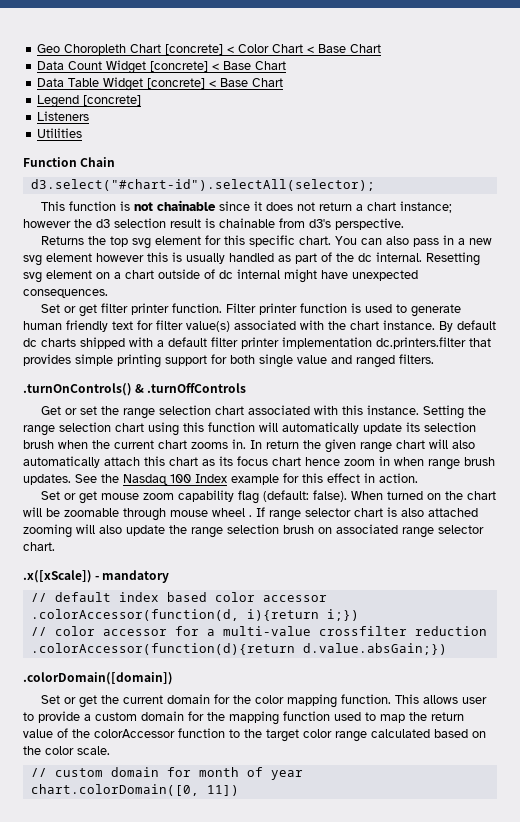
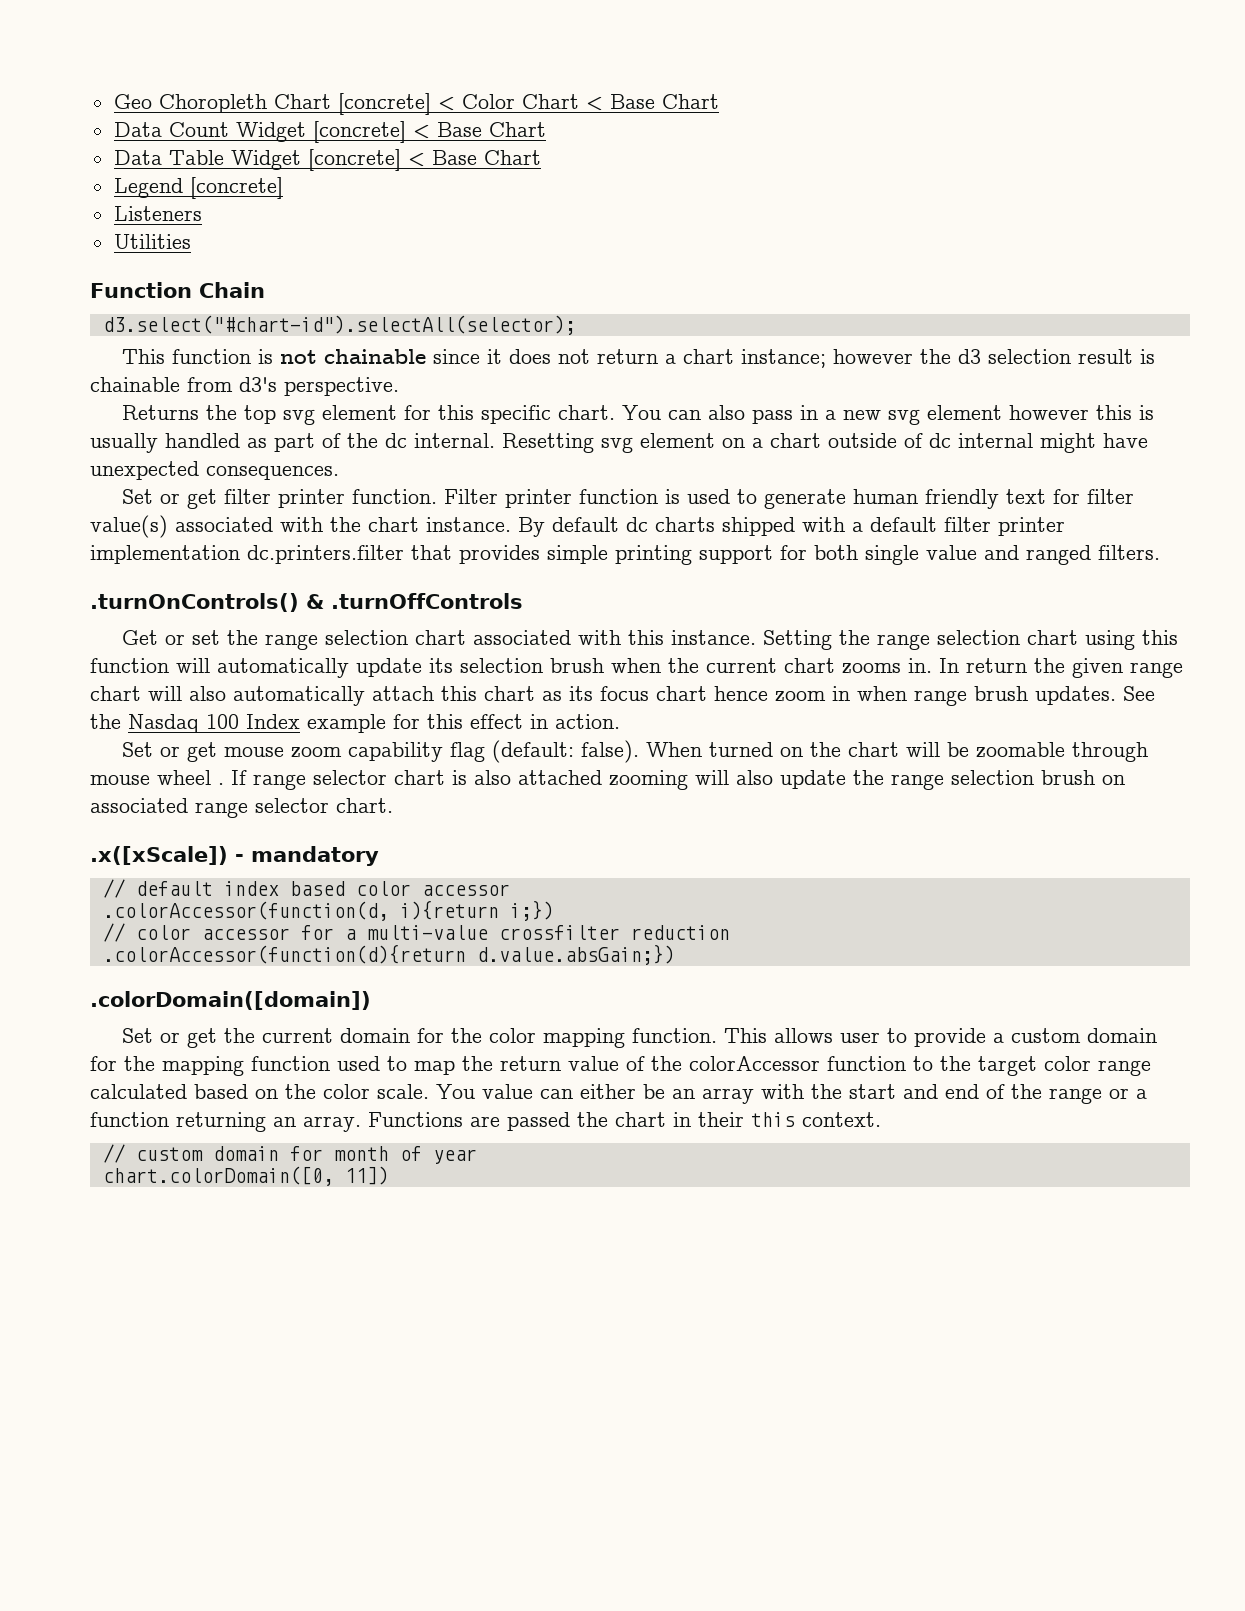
(110, 750) none -> [436,1084,1147,1104] [90,1112,881,1132] You value can either be an array with the start and end of the range or a function returning an array. Functions are passed the chart in their this context.

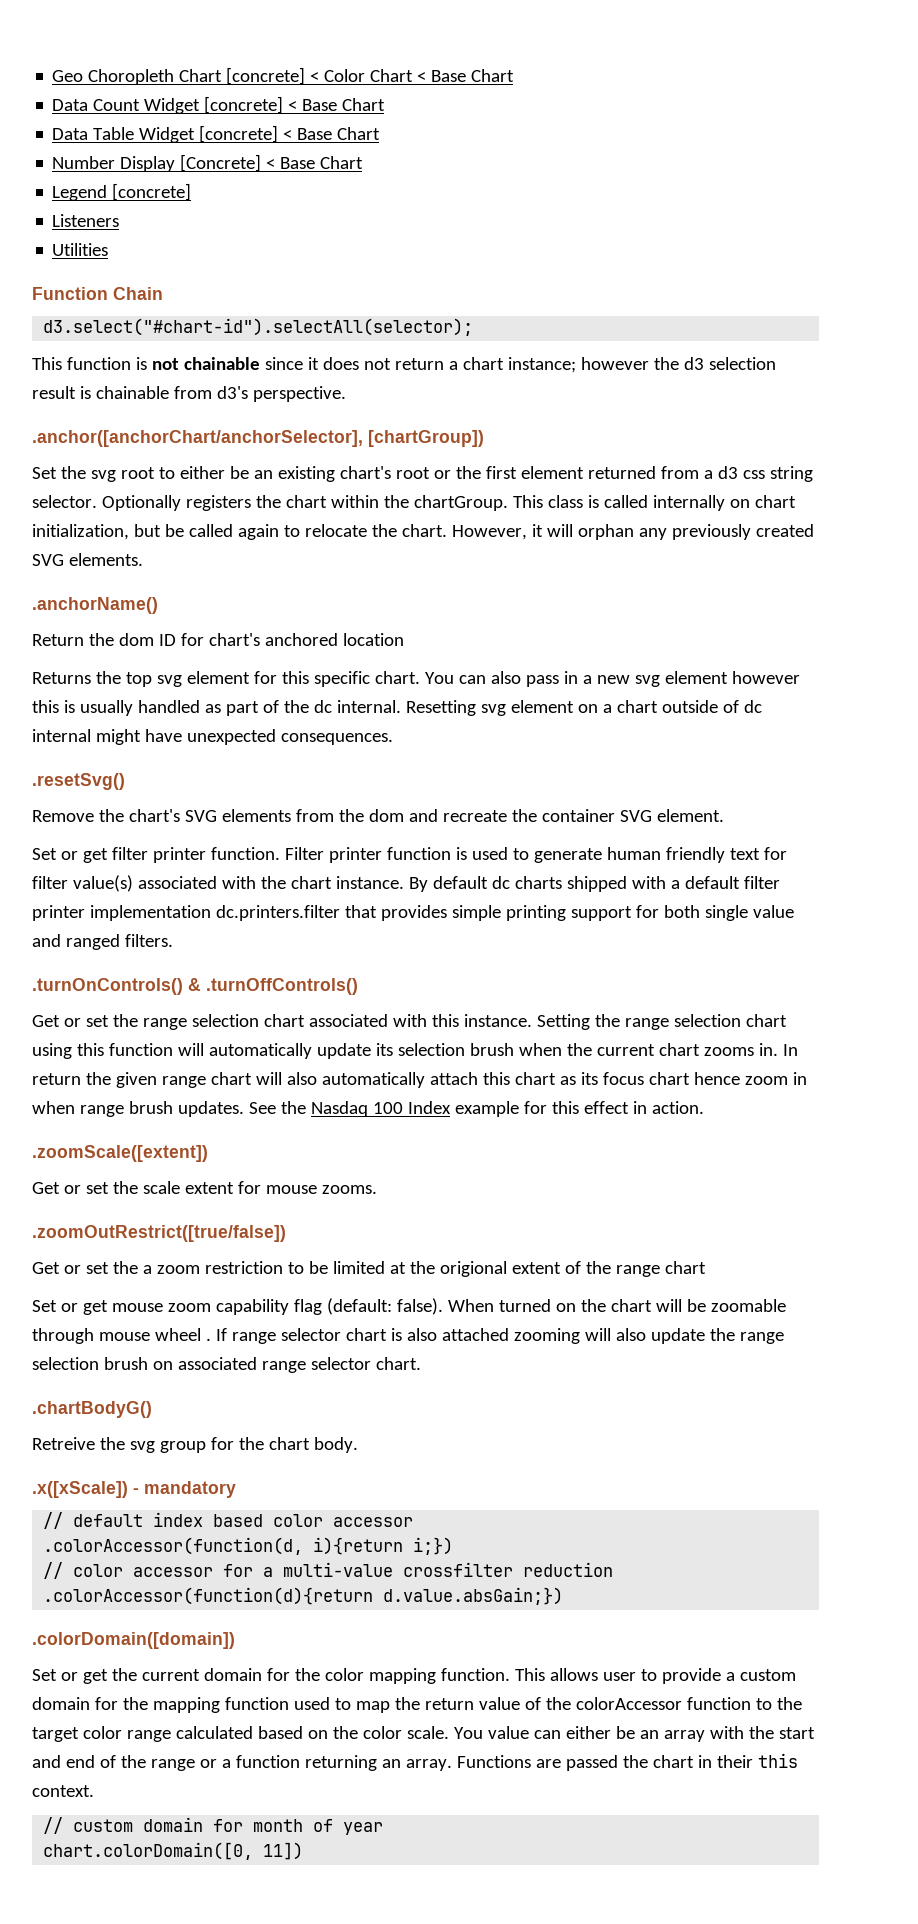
(541, 157) none -> [52,154,364,172] // Number Display [Concrete] < Base Chart
(399, 386) none -> [32,430,484,447] [32,466,813,482] [32,495,796,511] [32,524,814,540] [32,553,143,566] [32,597,158,614] [32,633,404,646] // .anchor([anchorChart/anchorSelector], [chartGroup]) // Set the svg root to either be an existing chart's root or the first element returned from a d3 css string selector. Optionally registers the chart within the chartGroup. This class is called internally on chart initialization, but be called again to relocate the chart. However, it will orphan any previously created SVG elements. // .anchorName() // Return the dom ID for chart's anchored location
(339, 473) none -> [32,773,125,790] [32,809,724,822] // .resetSvg() // Remove the chart's SVG elements from the dom and recreate the container SVG element.
[331,593,523,609] .turnOffControls -> [206,978,358,995] .turnOffControls()
(620, 721) none -> [32,1145,208,1162] [32,1181,377,1194] [32,1225,286,1242] [32,1261,706,1277] // .zoomScale([extent]) // Get or set the scale extent for mouse zooms. // .zoomOutRestrict([true/false]) // Get or set the a zoom restriction to be limited at the origional extent of the range chart
(393, 805) none -> [32,1401,152,1418] [32,1437,358,1453] // .chartBodyG() // Retreive the svg group for the chart body.

